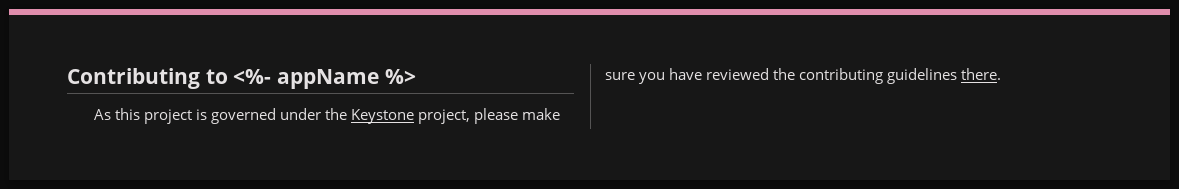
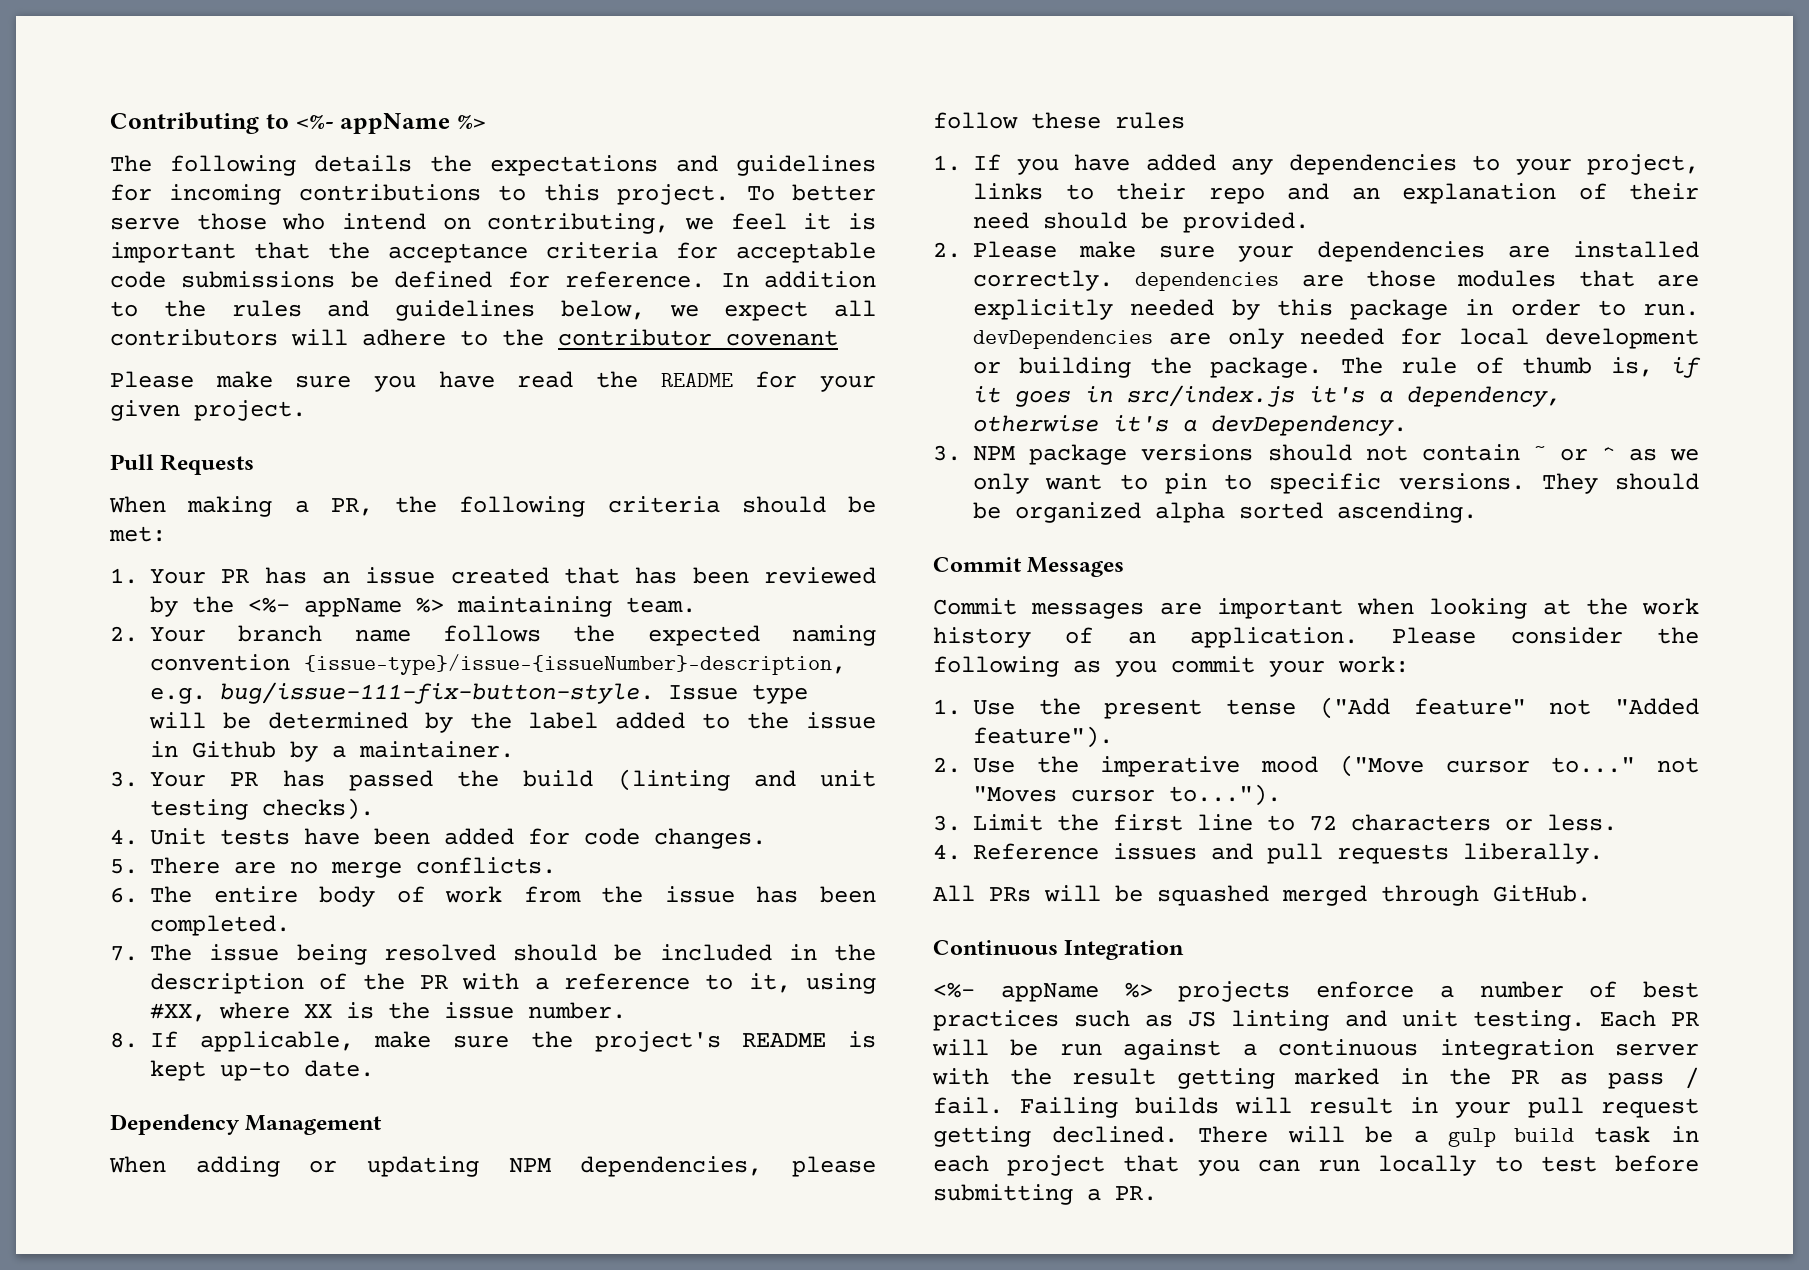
[93,108,561,124] [605,68,1002,84] As this project is governed under the Keystone project, please make sure you have reviewed the contributing guidelines there. -> [110,155,876,176] [110,184,877,205] [110,213,876,234] [110,242,876,263] [110,271,877,288] [110,300,876,321] [110,329,838,346] [110,371,876,392] [110,400,306,421] [110,454,255,475] [109,496,876,517] [109,526,166,542] [110,567,877,584] [150,596,696,617] [110,625,876,646] [150,654,846,675] [150,682,808,704] [149,712,877,733] [150,741,514,762] [110,769,876,791] [150,798,374,820] [110,828,766,849] [110,857,556,878] [110,886,876,907] [150,915,290,936] [110,944,876,965] [150,973,877,994] [150,1002,626,1022] [110,1031,876,1052] [150,1060,374,1081] [110,1114,383,1135] [109,1156,876,1177] [933,112,1185,129] [933,154,1699,175] [973,183,1699,204] [973,212,1309,233] [933,241,1699,262] [973,270,1699,291] [973,299,1699,320] [973,328,1699,349] [973,357,1701,378] [973,385,1561,407] [973,415,1407,436] [933,444,1700,465] [973,473,1699,494] [973,502,1477,523] [933,557,1125,577] [933,598,1699,619] [933,627,1699,648] [933,656,1409,677] [933,697,1699,719] [973,726,1113,748] [933,755,1699,777] [973,784,1281,806] [933,814,1617,831] [933,843,1603,864] [933,885,1591,906] [933,940,1185,960] [933,981,1699,1002] [933,1010,1699,1031] [932,1039,1699,1060] [932,1067,1699,1089] [933,1097,1699,1118] [933,1126,1699,1147] [933,1155,1699,1176] [933,1184,1157,1205] The following details the expectations and guidelines for incoming contributions to this project. To better serve those who intend on contributing, we feel it is important that the acceptance criteria for acceptable code submissions be defined for reference. In addition to the rules and guidelines below, we expect all contributors will adhere to the contributor covenant // Please make sure you have read the README for your given project. // Pull Requests // When making a PR, the following criteria should be met: // 1. Your PR has an issue created that has been reviewed by the <%- appName %> maintaining team. // 2. Your branch name follows the expected naming convention {issue-type}/issue-{issueNumber}-description, e.g. bug/issue-111-fix-button-style. Issue type will be determined by the label added to the issue in Github by a maintainer. // 3. Your PR has passed the build (linting and unit testing checks). // 4. Unit tests have been added for code changes. // 5. There are no merge conflicts. // 6. The entire body of work from the issue has been completed. // 7. The issue being resolved should be included in the description of the PR with a reference to it, using #XX, where XX is the issue number. // 8. If applicable, make sure the project's README is kept up-to date. // Dependency Management // When adding or updating NPM dependencies, please follow these rules // 1. If you have added any dependencies to your project, links to their repo and an explanation of their need should be provided. // 2. Please make sure your dependencies are installed correctly. dependencies are those modules that are explicitly needed by this package in order to run. devDependencies are only needed for local development or building the package. The rule of thumb is, if it goes in src/index.js it's a dependency, otherwise it's a devDependency. // 3. NPM package versions should not contain ~ or ^ as we only want to pin to specific versions. They should be organized alpha sorted ascending. // Commit Messages // Commit messages are important when looking at the work history of an application. Please consider the following as you commit your work: // 1. Use the present tense ("Add feature" not "Added feature"). // 2. Use the imperative mood ("Move cursor to..." not "Moves cursor to..."). // 3. Limit the first line to 72 characters or less. // 4. Reference issues and pull requests liberally. // All PRs will be squashed merged through GitHub. // Continuous Integration // <%- appName %> projects enforce a number of best practices such as JS linting and unit testing. Each PR will be run against a continuous integration server with the result getting marked in the PR as pass / fail. Failing builds will result in your pull request getting declined. There will be a gulp build task in each project that you can run locally to test before submitting a PR.

